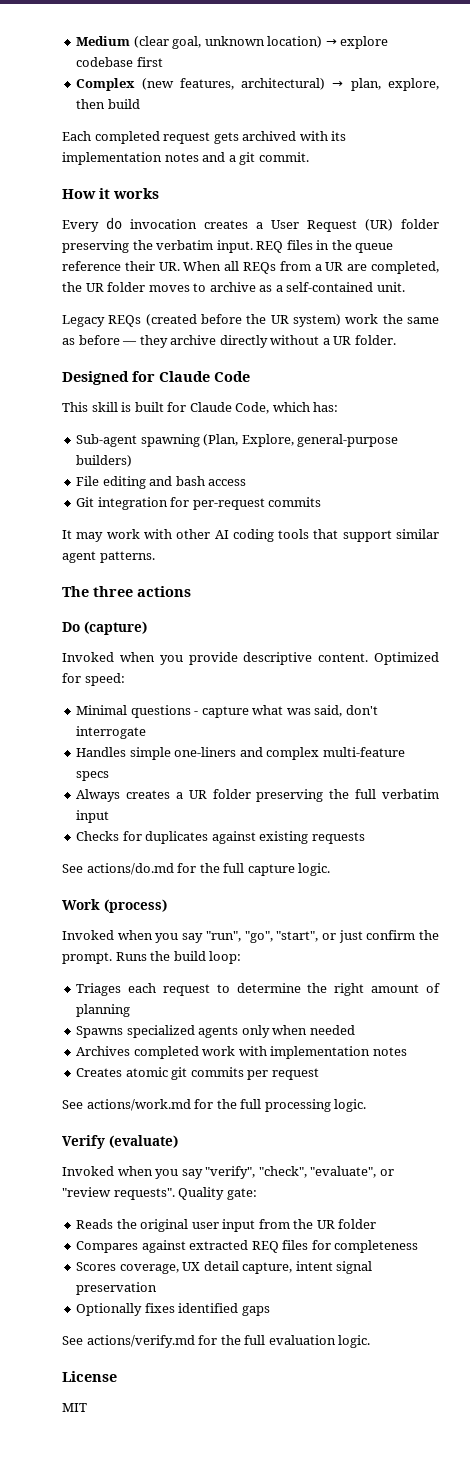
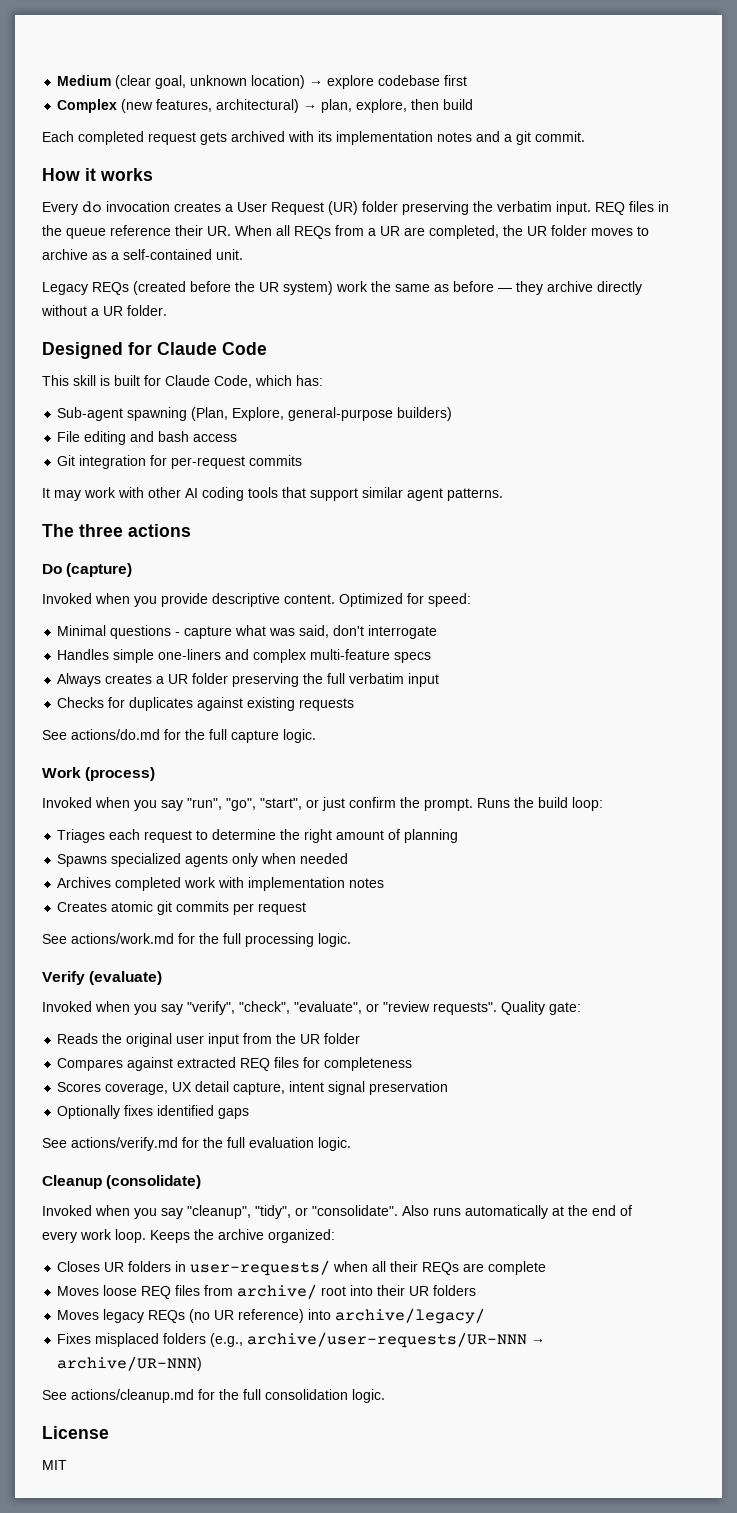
(371, 1341) none -> [42,1175,202,1189] [42,1205,632,1219] [42,1229,335,1243] [57,1260,547,1276] [57,1284,477,1299] [57,1308,486,1324] [57,1332,546,1348] [57,1356,203,1371] [42,1389,385,1403] // Cleanup (consolidate) // Invoked when you say "cleanup", "tidy", or "consolidate". Also runs automatically at the end of every work loop. Keeps the archive organized: // Closes UR folders in user-requests/ when all their REQs are complete // Moves loose REQ files from archive/ root into their UR folders // Moves legacy REQs (no UR reference) into archive/legacy/ // Fixes misplaced folders (e.g., archive/user-requests/UR-NNN → archive/UR-NNN) // See actions/cleanup.md for the full consolidation logic.

